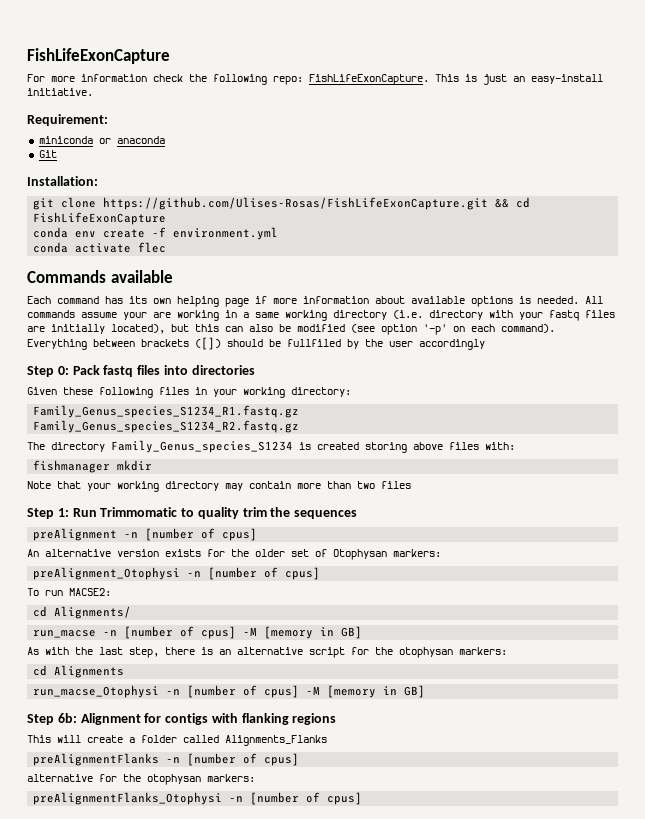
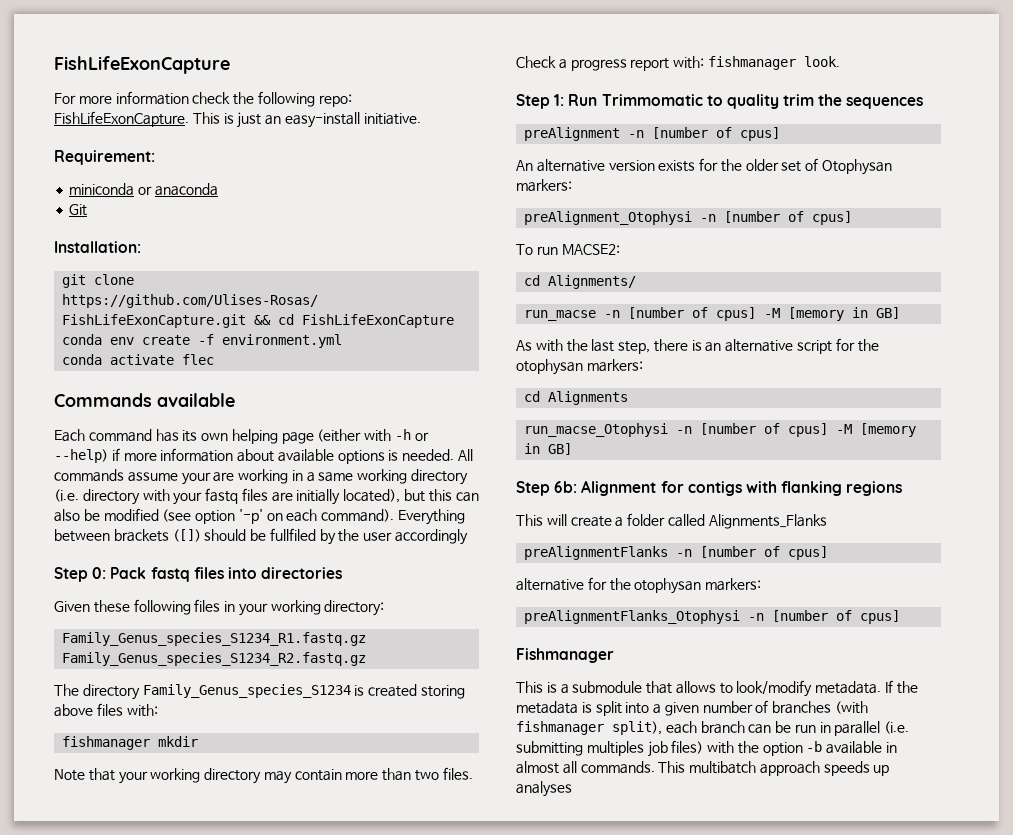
(249, 302) none -> [317,429,429,442] [54,449,108,463] (either with -h or --help)
[381,481,411,489] files -> [442,767,473,780] [516,56,840,71] files. Check a progress report with: fishmanager look.
(363, 798) none -> [516,648,614,663] [516,680,918,697] [516,700,869,716] [516,721,910,736] [516,740,898,757] [516,761,890,776] [516,781,572,797] // Fishmanager // This is a submodule that allows to look/modify metadata. If the metadata is split into a given number of branches (with fishmanager split), each branch can be run in parallel (i.e. submitting multiples job files) with the option -b available in almost all commands. This multibatch approach speeds up analyses

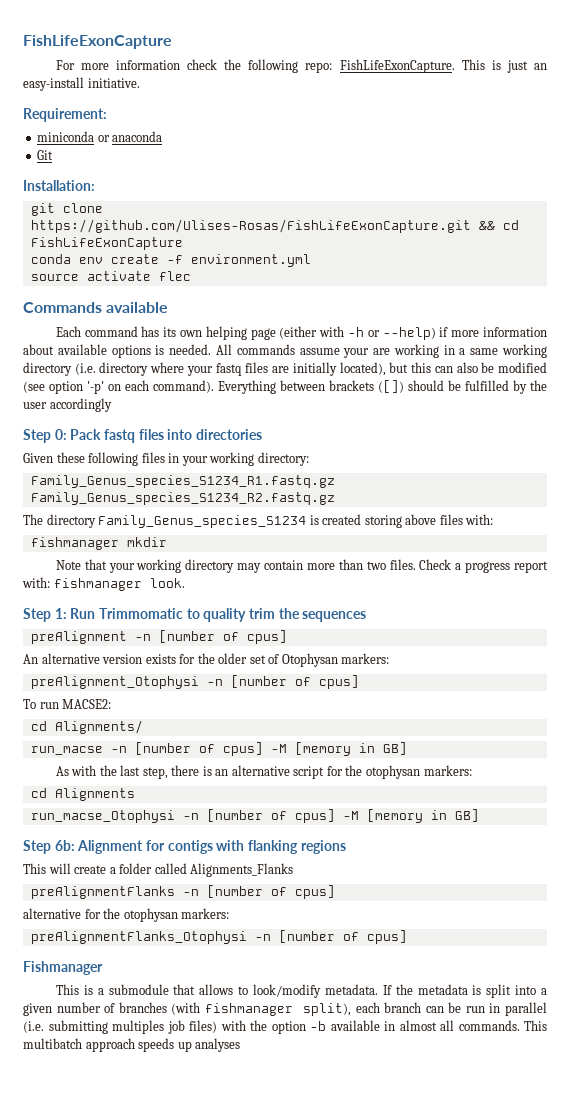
[62,354,103,365] conda -> [30,274,79,281] source
[142,489,170,502] with -> [150,362,185,373] where
[269,528,316,541] fullfiled -> [465,380,509,391] fulfilled

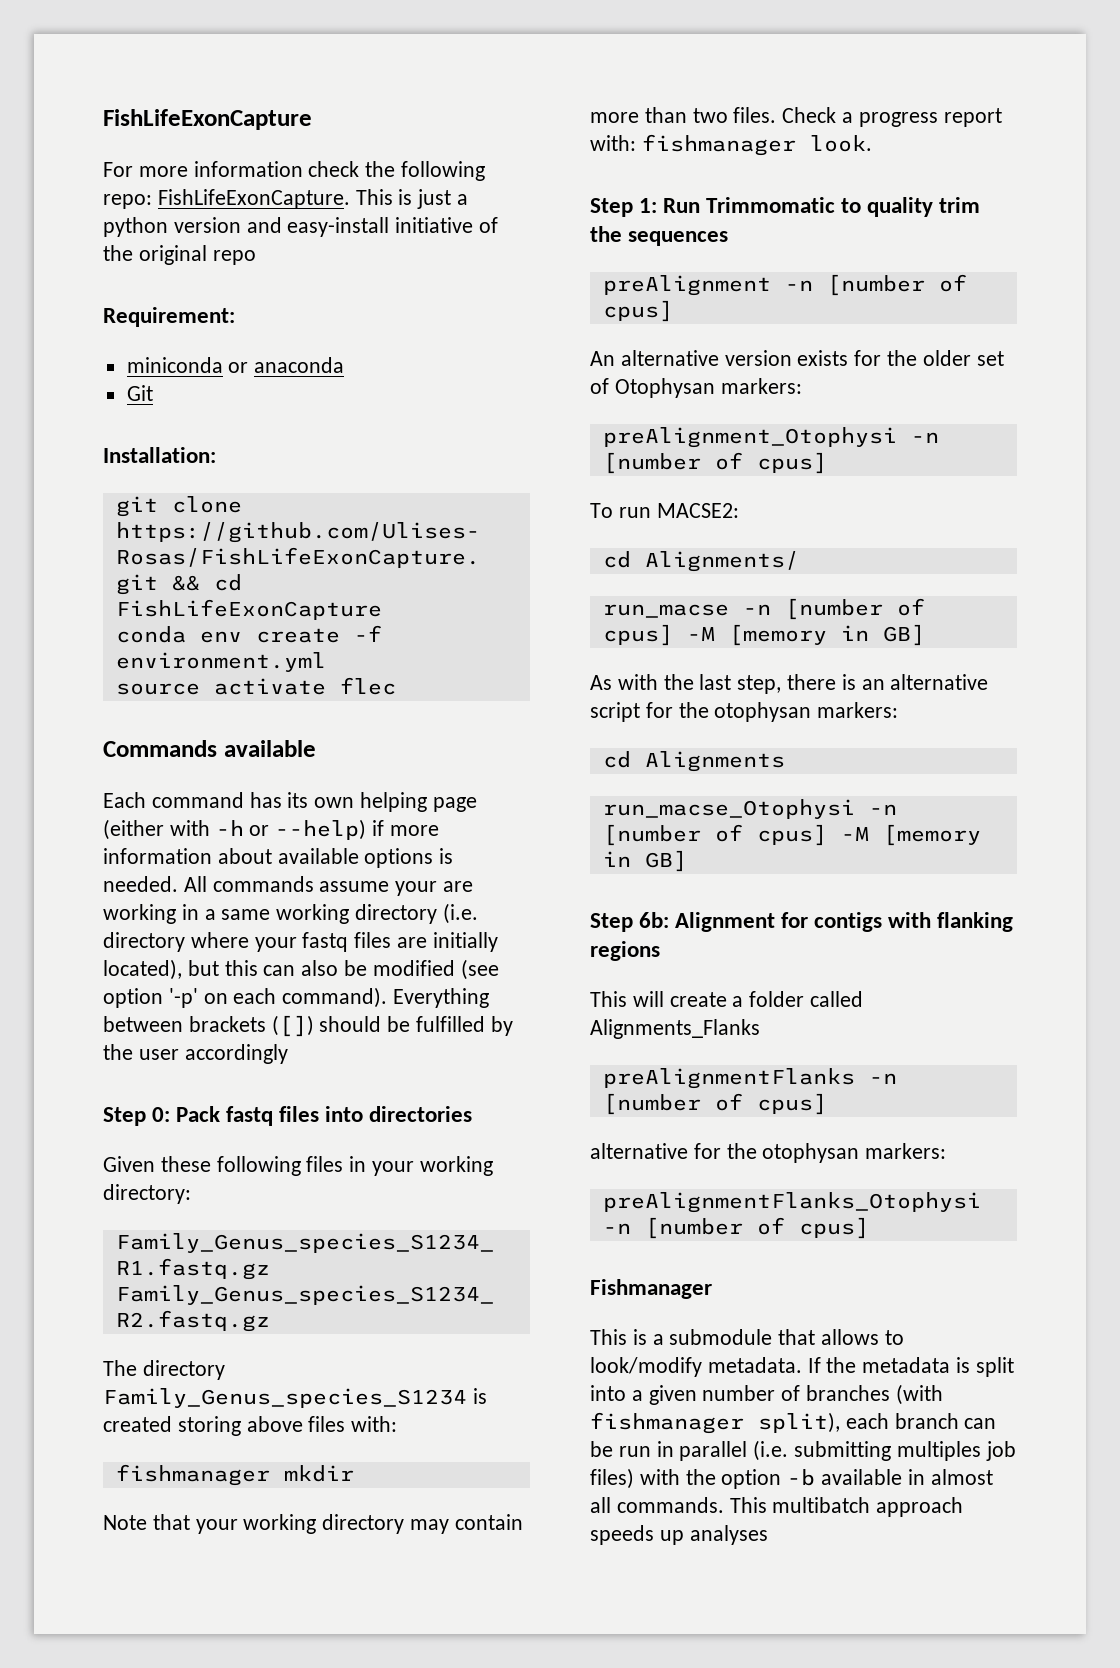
[534,63,547,70] [23,77,140,91] an easy-install initiative. -> [457,194,469,205] [103,217,499,237] [103,245,256,265] a python version and easy-install initiative of the original repo

